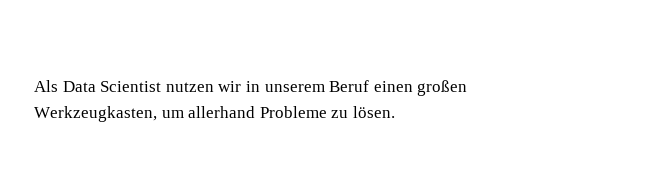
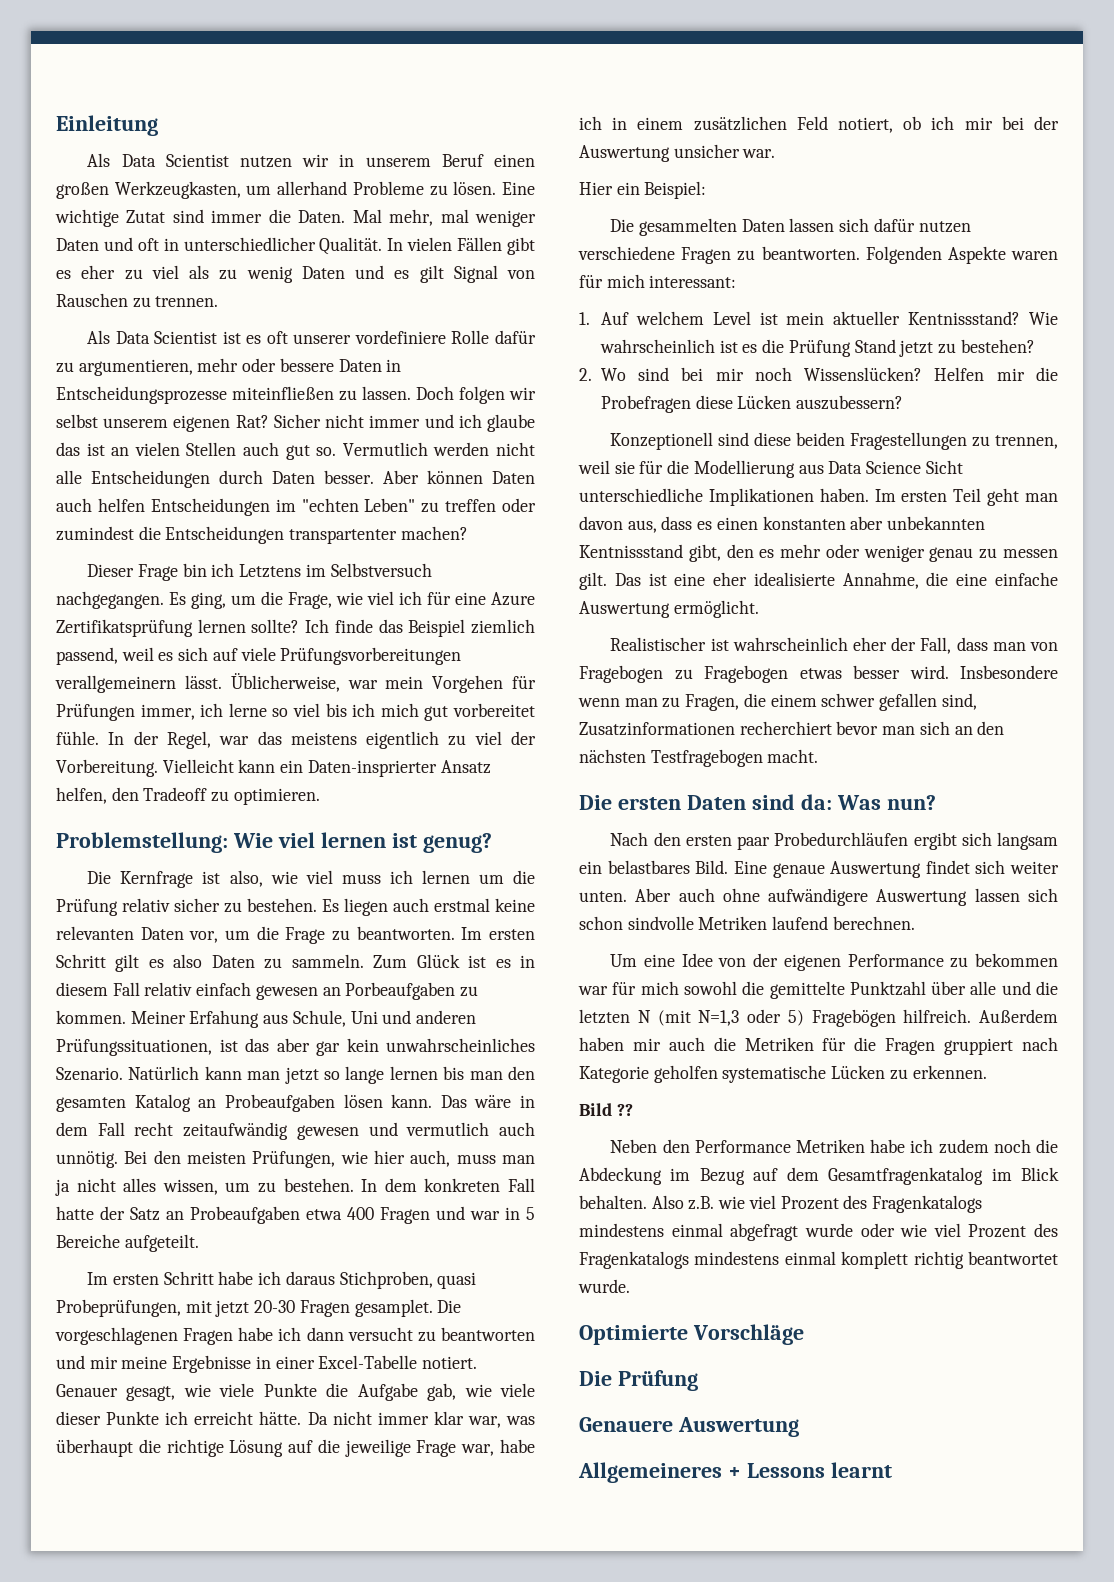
(34, 86) none -> [56,115,158,136] Einleitung //
(395, 112) none -> [502,182,535,195] [55,209,536,227] [56,237,536,255] [56,265,535,283] [56,293,219,308] [87,330,536,344] [56,358,402,376] [56,386,536,404] [56,414,535,432] [56,442,535,460] [56,470,535,488] [56,498,536,516] [56,526,468,544] [87,563,432,581] [56,591,535,609] [56,619,535,637] [56,647,462,665] [55,673,536,693] [56,703,536,721] [56,731,536,749] [56,759,491,777] [56,787,320,805] [56,832,492,853] [87,870,536,888] [56,898,535,916] [56,926,535,944] [56,954,535,972] [56,982,479,1000] [56,1010,477,1028] [56,1038,535,1056] [56,1066,535,1084] [56,1094,535,1112] [56,1122,535,1140] [56,1150,535,1168] [55,1178,536,1196] [56,1206,535,1224] [56,1234,199,1252] [87,1271,477,1289] [56,1299,462,1317] [55,1327,535,1345] [56,1355,478,1373] [56,1383,536,1401] [56,1411,536,1428] [56,1439,535,1457] [579,116,1059,133] [579,144,776,162] [579,181,707,199] [610,218,971,236] [578,246,1058,264] [579,274,737,288] [579,311,1058,325] [599,339,1035,357] [579,367,1058,381] [600,395,904,413] [610,432,1058,450] [578,460,963,478] [579,488,1058,506] [579,516,986,533] [579,544,1058,562] [579,572,1058,590] [579,600,759,618] [610,637,1058,654] [579,665,1058,683] [578,693,977,711] [579,721,1005,736] [579,749,819,767] [579,794,936,810] [610,832,1058,850] [579,860,1059,878] [579,888,1058,906] [579,916,915,930] [610,953,1058,971] [578,981,1058,999] [579,1009,1058,1027] [579,1037,1058,1055] [579,1065,987,1083] [579,1103,633,1116] [610,1139,1058,1154] [579,1167,1059,1185] [579,1195,983,1213] [579,1223,1058,1241] [579,1251,1058,1269] [578,1279,630,1293] [579,1324,804,1345] [579,1370,698,1391] [579,1417,799,1437] [578,1462,892,1483] Eine wichtige Zutat sind immer die Daten. Mal mehr, mal weniger Daten und oft in unterschiedlicher Qualität. In vielen Fällen gibt es eher zu viel als zu wenig Daten und es gilt Signal von Rauschen zu trennen. // Als Data Scientist ist es oft unserer vordefiniere Rolle dafür zu argumentieren, mehr oder bessere Daten in Entscheidungsprozesse miteinfließen zu lassen. Doch folgen wir selbst unserem eigenen Rat? Sicher nicht immer und ich glaube das ist an vielen Stellen auch gut so. Vermutlich werden nicht alle Entscheidungen durch Daten besser. Aber können Daten auch helfen Entscheidungen im "echten Leben" zu treffen oder zumindest die Entscheidungen transpartenter machen? // Dieser Frage bin ich Letztens im Selbstversuch nachgegangen. Es ging, um die Frage, wie viel ich für eine Azure Zertifikatsprüfung lernen sollte? Ich finde das Beispiel ziemlich passend, weil es sich auf viele Prüfungsvorbereitungen verallgemeinern lässt. Üblicherweise, war mein Vorgehen für Prüfungen immer, ich lerne so viel bis ich mich gut vorbereitet fühle. In der Regel, war das meistens eigentlich zu viel der Vorbereitung. Vielleicht kann ein Daten-insprierter Ansatz helfen, den Tradeoff zu optimieren. // Problemstellung: Wie viel lernen ist genug? // Die Kernfrage ist also, wie viel muss ich lernen um die Prüfung relativ sicher zu bestehen. Es liegen auch erstmal keine relevanten Daten vor, um die Frage zu beantworten. Im ersten Schritt gilt es also Daten zu sammeln. Zum Glück ist es in diesem Fall relativ einfach gewesen an Porbeaufgaben zu kommen. Meiner Erfahung aus Schule, Uni und anderen Prüfungssituationen, ist das aber gar kein unwahrscheinliches Szenario. Natürlich kann man jetzt so lange lernen bis man den gesamten Katalog an Probeaufgaben lösen kann. Das wäre in dem Fall recht zeitaufwändig gewesen und vermutlich auch unnötig. Bei den meisten Prüfungen, wie hier auch, muss man ja nicht alles wissen, um zu bestehen. In dem konkreten Fall hatte der Satz an Probeaufgaben etwa 400 Fragen und war in 5 Bereiche aufgeteilt. // Im ersten Schritt habe ich daraus Stichproben, quasi Probeprüfungen, mit jetzt 20-30 Fragen gesamplet. Die vorgeschlagenen Fragen habe ich dann versucht zu beantworten und mir meine Ergebnisse in einer Excel-Tabelle notiert. Genauer gesagt, wie viele Punkte die Aufgabe gab, wie viele dieser Punkte ich erreicht hätte. Da nicht immer klar war, was überhaupt die richtige Lösung auf die jeweilige Frage war, habe ich in einem zusätzlichen Feld notiert, ob ich mir bei der Auswertung unsicher war. // Hier ein Beispiel: // Die gesammelten Daten lassen sich dafür nutzen verschiedene Fragen zu beantworten. Folgenden Aspekte waren für mich interessant: // 1. Auf welchem Level ist mein aktueller Kentnissstand? Wie wahrscheinlich ist es die Prüfung Stand jetzt zu bestehen? // 2. Wo sind bei mir noch Wissenslücken? Helfen mir die Probefragen diese Lücken auszubessern? // Konzeptionell sind diese beiden Fragestellungen zu trennen, weil sie für die Modellierung aus Data Science Sicht unterschiedliche Implikationen haben. Im ersten Teil geht man davon aus, dass es einen konstanten aber unbekannten Kentnissstand gibt, den es mehr oder weniger genau zu messen gilt. Das ist eine eher idealisierte Annahme, die eine einfache Auswertung ermöglicht. // Realistischer ist wahrscheinlich eher der Fall, dass man von Fragebogen zu Fragebogen etwas besser wird. Insbesondere wenn man zu Fragen, die einem schwer gefallen sind, Zusatzinformationen recherchiert bevor man sich an den nächsten Testfragebogen macht. // Die ersten Daten sind da: Was nun? // Nach den ersten paar Probedurchläufen ergibt sich langsam ein belastbares Bild. Eine genaue Auswertung findet sich weiter unten. Aber auch ohne aufwändigere Auswertung lassen sich schon sindvolle Metriken laufend berechnen. // Um eine Idee von der eigenen Performance zu bekommen war für mich sowohl die gemittelte Punktzahl über alle und die letzten N (mit N=1,3 oder 5) Fragebögen hilfreich. Außerdem haben mir auch die Metriken für die Fragen gruppiert nach Kategorie geholfen systematische Lücken zu erkennen. // Bild ?? // Neben den Performance Metriken habe ich zudem noch die Abdeckung im Bezug auf dem Gesamtfragenkatalog im Blick behalten. Also z.B. wie viel Prozent des Fragenkatalogs mindestens einmal abgefragt wurde oder wie viel Prozent des Fragenkatalogs mindestens einmal komplett richtig beantwortet wurde. // Optimierte Vorschläge // Die Prüfung // Genauere Auswertung // Allgemeineres + Lessons learnt

